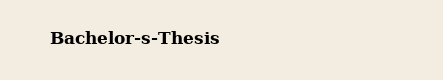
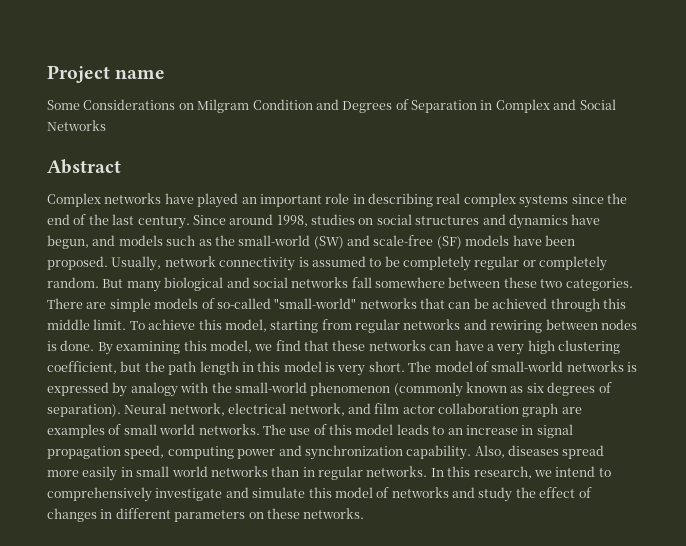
[50,31,220,44] Bachelor-s-Thesis -> [47,65,166,83] [47,99,616,113] [47,120,106,131] [47,159,121,174] [47,193,627,208] [47,214,601,229] [47,235,575,249] [47,256,608,271] [47,277,633,292] [47,298,626,312] [47,319,637,333] [47,340,620,355] [47,361,637,376] [47,382,612,397] [47,403,582,417] [47,424,573,438] [47,445,605,460] [47,466,611,481] [47,487,592,502] [47,508,365,522] Project name // Some Considerations on Milgram Condition and Degrees of Separation in Complex and Social Networks // Abstract // Complex networks have played an important role in describing real complex systems since the end of the last century. Since around 1998, studies on social structures and dynamics have begun, and models such as the small-world (SW) and scale-free (SF) models have been proposed. Usually, network connectivity is assumed to be completely regular or completely random. But many biological and social networks fall somewhere between these two categories. There are simple models of so-called "small-world" networks that can be achieved through this middle limit. To achieve this model, starting from regular networks and rewiring between nodes is done. By examining this model, we find that these networks can have a very high clustering coefficient, but the path length in this model is very short. The model of small-world networks is expressed by analogy with the small-world phenomenon (commonly known as six degrees of separation). Neural network, electrical network, and film actor collaboration graph are examples of small world networks. The use of this model leads to an increase in signal propagation speed, computing power and synchronization capability. Also, diseases spread more easily in small world networks than in regular networks. In this research, we intend to comprehensively investigate and simulate this model of networks and study the effect of changes in different parameters on these networks.

